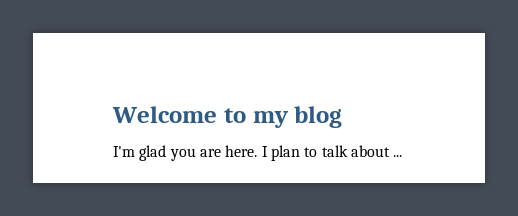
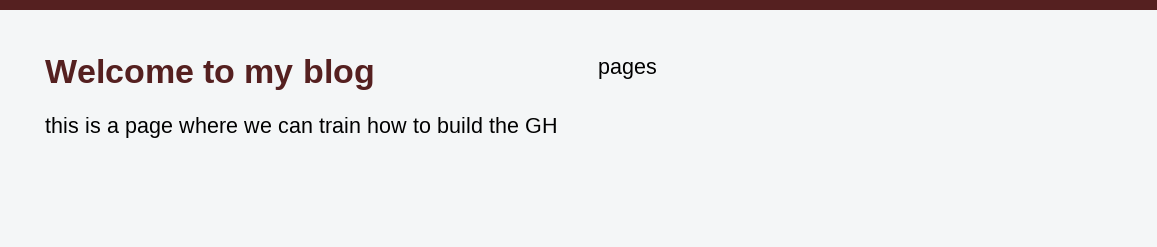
[113,145,403,161] I'm glad you are here. I plan to talk about ... -> [45,117,558,138] [598,62,657,79] this is a page where we can train how to build the GH pages

